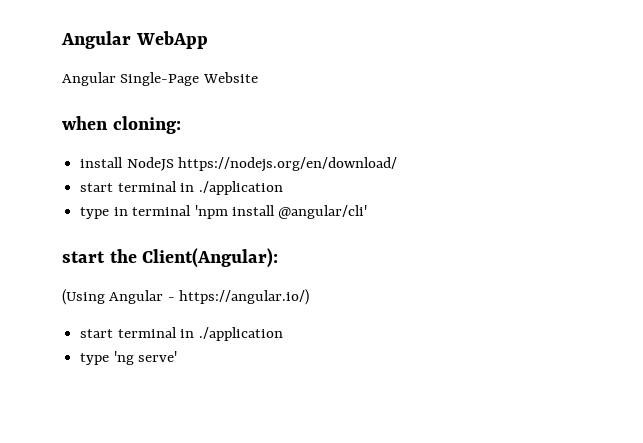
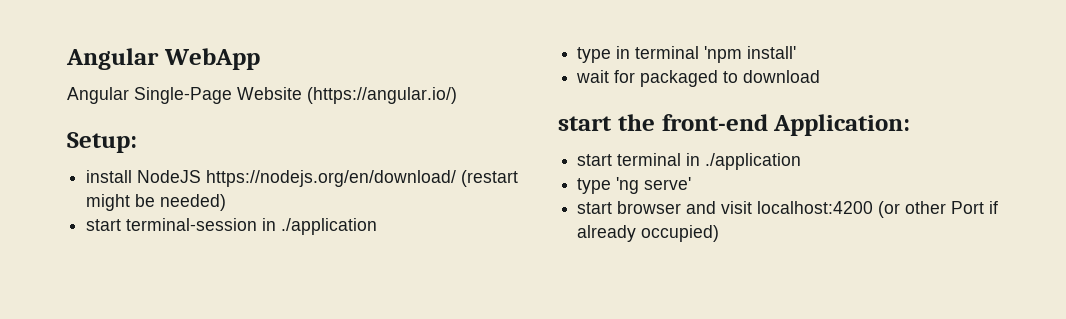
[62,116,181,134] // when cloning: -> [307,87,457,104] [67,132,137,153] (https://angular.io/) // Setup:
[80,181,177,192] // start terminal -> [461,170,519,187] [86,194,227,211] [86,218,258,231] (restart might be needed) // start terminal-session
[231,205,368,219] [62,248,279,268] [62,289,310,305] install @angular/cli' // start the Client(Angular): // (Using Angular - https://angular.io/) -> [747,46,797,59] [576,70,821,87] [558,114,911,136] install' // wait for packaged to download // start the front-end Application:
(178, 356) none -> [577,201,999,218] [577,225,720,242] // start browser and visit localhost:4200 (or other Port if already occupied)

